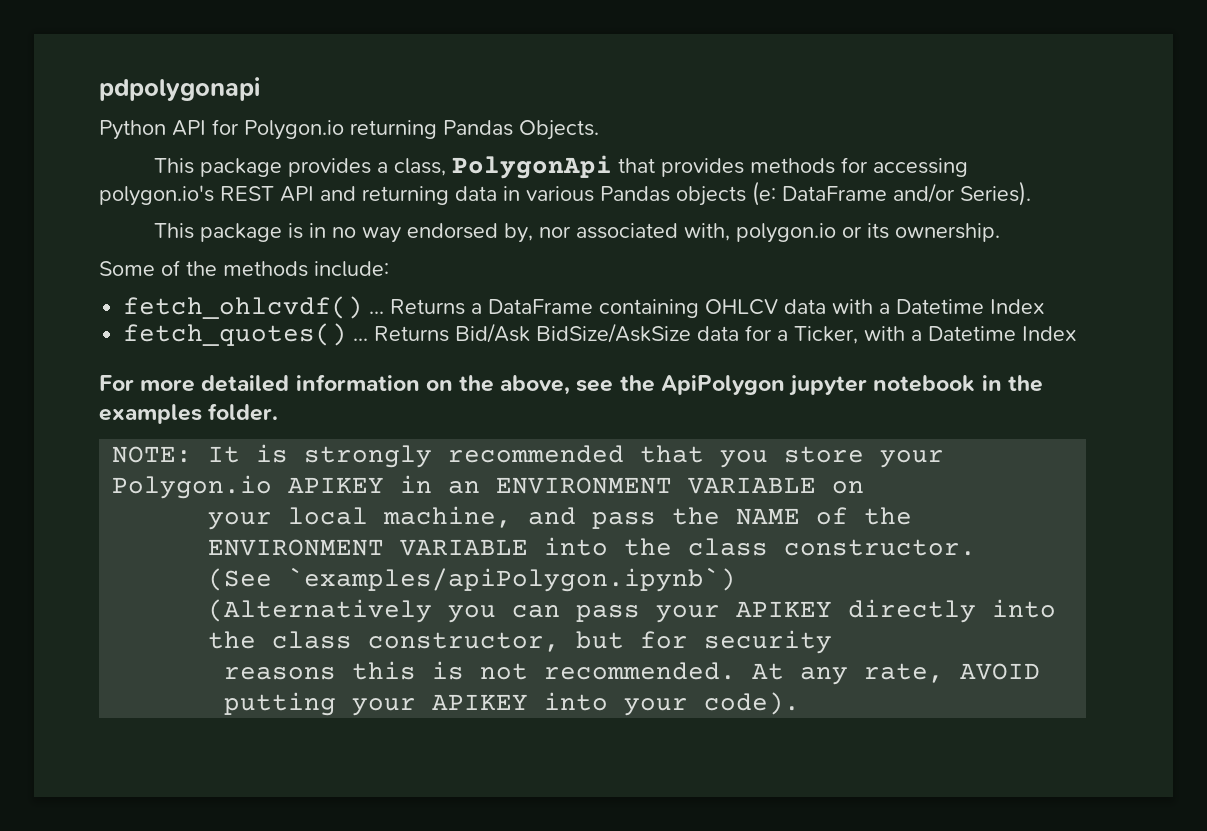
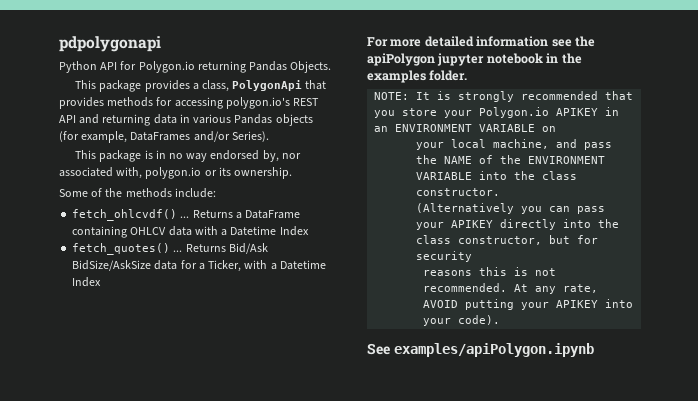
[752,181,887,206] (e: DataFrame -> [59,131,191,143] (for example, DataFrames
[425,375,571,395] on the above, -> (549, 41) none
[660,375,785,395] ApiPolygon -> [367,53,435,66] apiPolygon
[208,567,737,592] // (See `examples/apiPolygon.ipynb`) -> (501, 192) none
(801, 703) none -> [367,343,594,357] // See examples/apiPolygon.ipynb

